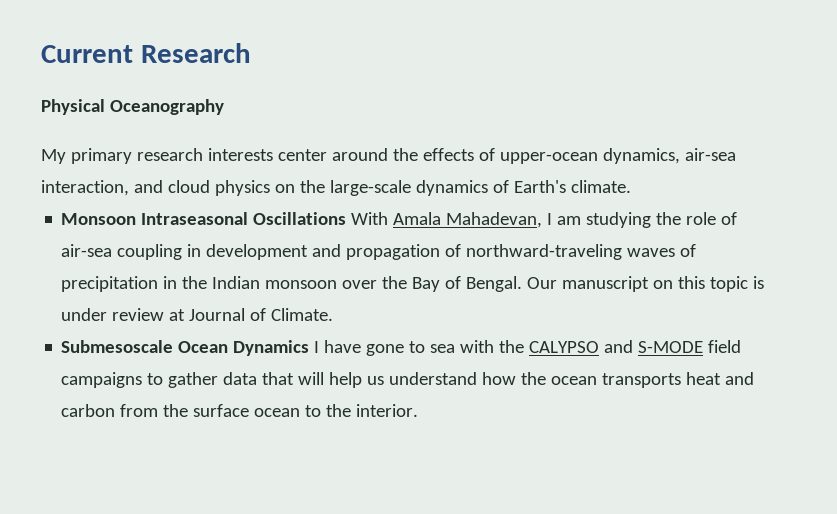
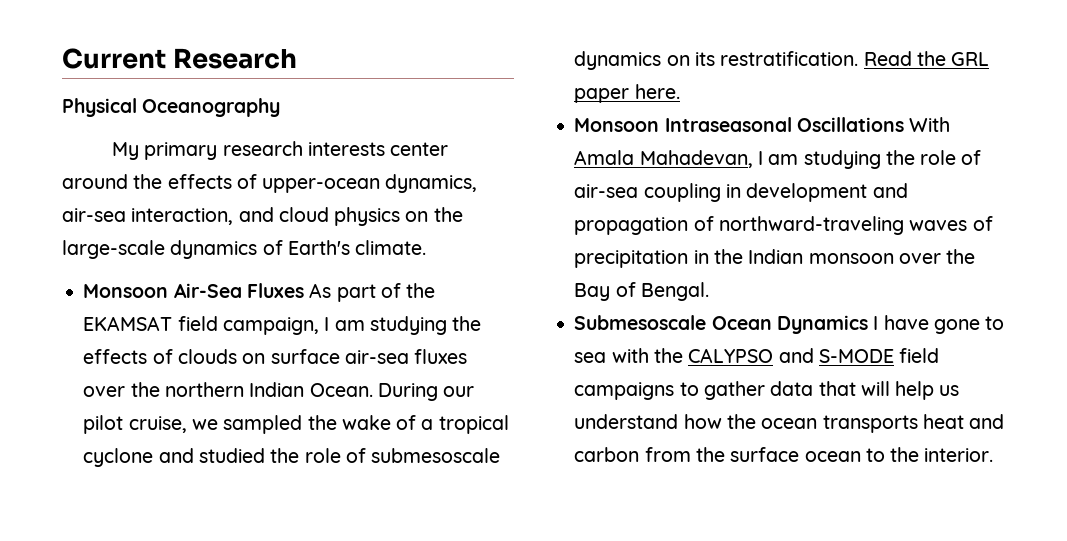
(631, 186) none -> [83,283,436,302] [83,316,482,335] [83,349,468,364] [83,382,475,401] [83,415,509,434] [83,448,501,467] [574,51,990,70] [574,84,680,103] // Monsoon Air-Sea Fluxes As part of the EKAMSAT field campaign, I am studying the effects of clouds on surface air-sea fluxes over the northern Indian Ocean. During our pilot cruise, we sampled the wake of a tropical cyclone and studied the role of submesoscale dynamics on its restratification. Read the GRL paper here.
[527,276,765,292] [61,308,334,321] Our manuscript on this topic is under review at Journal of Climate. -> (709, 291) none

